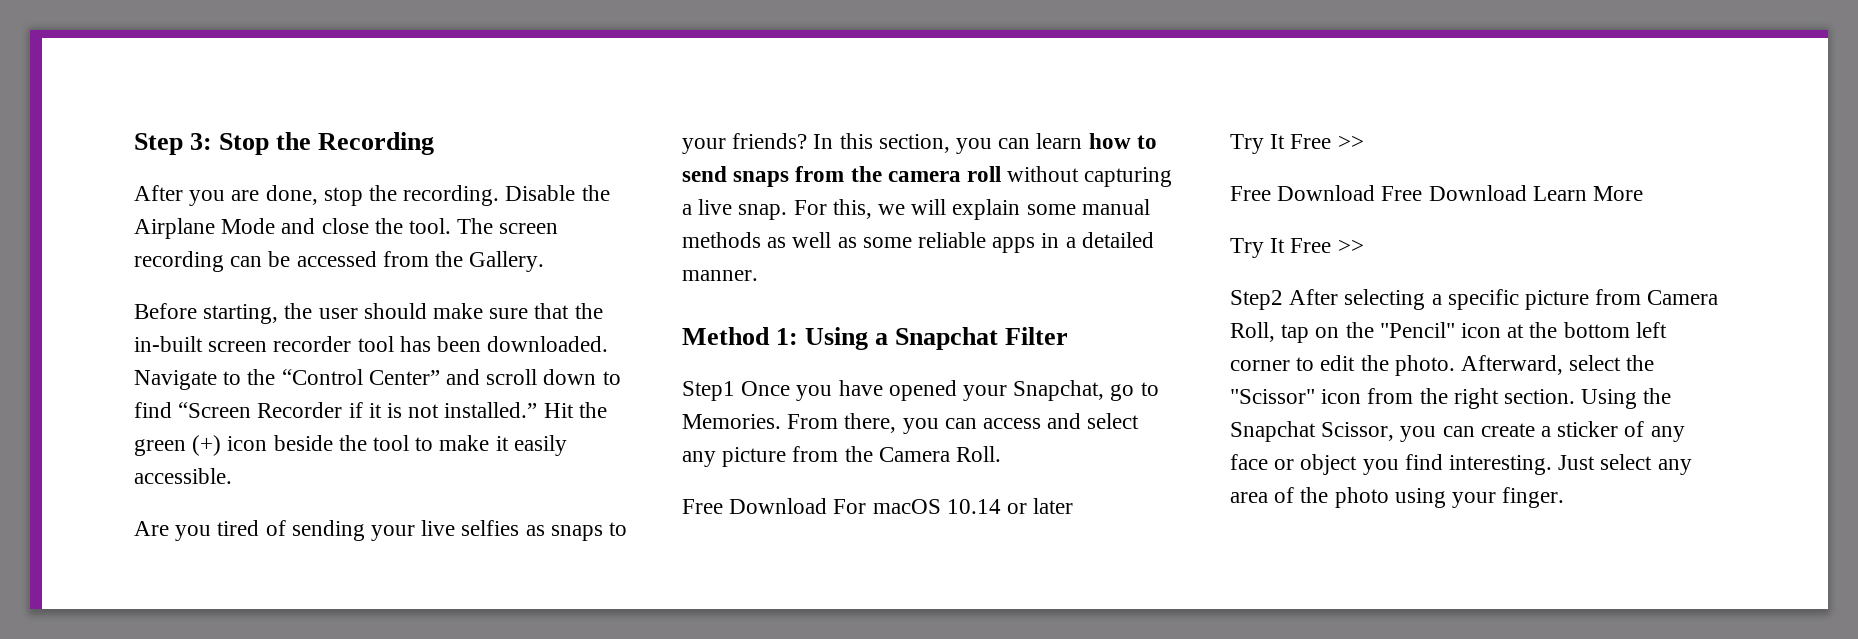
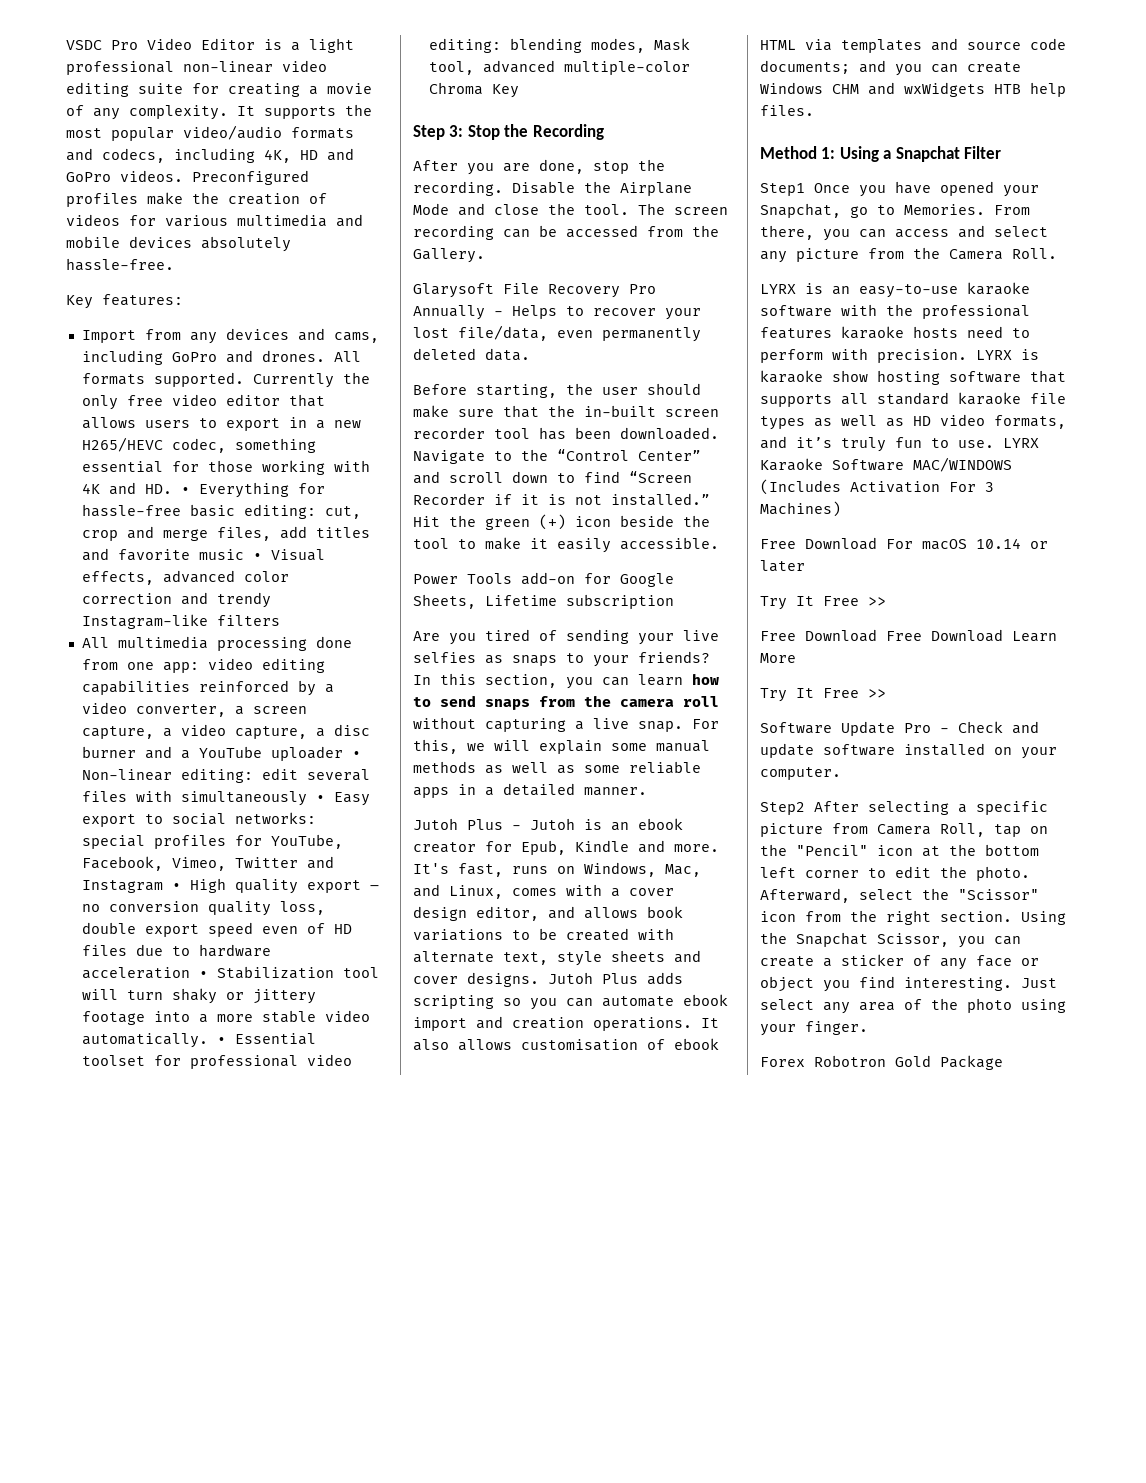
(134, 144) none -> [66,38,354,53] [66,60,327,75] [66,82,372,97] [66,104,372,120] [66,125,354,141] [66,148,354,163] [66,170,309,185] [66,192,327,207] [66,214,363,227] [66,236,291,252] [66,258,174,271] [66,294,183,309] [81,328,379,344] [81,350,361,365] [81,372,370,388] [81,394,325,410] [81,417,361,431] [81,437,316,453] [81,460,370,475] [81,482,325,498] [81,504,361,519] [81,526,370,541] [81,548,325,561] [81,570,289,585] [81,592,271,608] [81,614,280,629] [81,636,352,651] [81,658,325,673] [81,680,334,696] [81,702,307,717] [81,724,370,739] [81,746,361,761] [81,768,370,783] [81,790,370,806] [81,812,316,827] [81,834,343,849] [81,856,334,871] [81,878,379,894] [81,901,325,916] [81,922,352,937] [81,944,271,957] [81,966,379,979] [81,988,316,1004] [81,1010,370,1025] [81,1033,316,1048] [81,1054,352,1069] [428,38,690,53] [428,60,690,75] [428,82,519,98] VSDC Pro Video Editor is a light professional non-linear video editing suite for creating a movie of any complexity. It supports the most popular video/audio formats and codecs, including 4K, HD and GoPro videos. Preconfigured profiles make the creation of videos for various multimedia and mobile devices absolutely hassle-free. // Key features: // Import from any devices and cams, including GoPro and drones. All formats supported. Сurrently the only free video editor that allows users to export in a new H265/HEVC codec, something essential for those working with 4K and HD. • Everything for hassle-free basic editing: cut, crop and merge files, add titles and favorite music • Visual effects, advanced color correction and trendy Instagram-like filters // All multimedia processing done from one app: video editing capabilities reinforced by a video converter, a screen capture, a video capture, a disc burner and a YouTube uploader • Non-linear editing: edit several files with simultaneously • Easy export to social networks: special profiles for YouTube, Facebook, Vimeo, Twitter and Instagram • High quality export – no conversion quality loss, double export speed even of HD files due to hardware acceleration • Stabilization tool will turn shaky or jittery footage into a more stable video automatically. • Essential toolset for professional video editing: blending modes, Mask tool, advanced multiple-color Chroma Key //
(545, 261) none -> [413,283,656,298] [413,305,701,320] [413,325,701,342] [413,348,530,361] // Glarysoft File Recovery Pro Annually - Helps to recover your lost file/data, even permanently deleted data.
(232, 476) none -> [413,572,674,587] [413,594,674,609] // Power Tools add-on for Google Sheets, Lifetime subscription
(758, 275) none -> [413,818,683,831] [413,840,719,855] [413,862,701,877] [413,884,674,899] [413,906,683,921] [413,928,674,941] [413,950,701,966] [413,972,683,987] [413,994,728,1010] [413,1016,719,1031] [413,1038,719,1051] [760,38,1066,53] [760,60,1021,76] [760,82,1066,97] [760,105,814,116] // Jutoh Plus - Jutoh is an ebook creator for Epub, Kindle and more. It's fast, runs on Windows, Mac, and Linux, comes with a cover design editor, and allows book variations to be created with alternate text, style sheets and cover designs. Jutoh Plus adds scripting so you can automate ebook import and creation operations. It also allows customisation of ebook HTML via templates and source code documents; and you can create Windows CHM and wxWidgets HTB help files.
(1002, 454) none -> [760,282,1030,298] [760,304,1030,319] [760,326,1030,339] [760,348,1039,363] [760,370,1066,385] [760,392,1066,407] [760,414,1066,430] [760,436,1039,452] [760,457,1012,472] [760,479,994,495] [760,501,841,517] // LYRX is an easy-to-use karaoke software with the professional features karaoke hosts need to perform with precision. LYRX is karaoke show hosting software that supports all standard karaoke file types as well as HD video formats, and it’s truly fun to use. LYRX Karaoke Software MAC/WINDOWS (Includes Activation For 3 Machines)
(1364, 246) none -> [760,721,1039,736] [760,743,1057,759] [760,767,841,780] // Software Update Pro - Check and update software installed on your computer.
(1565, 497) none -> [760,1055,1003,1070] // Forex Robotron Gold Package

